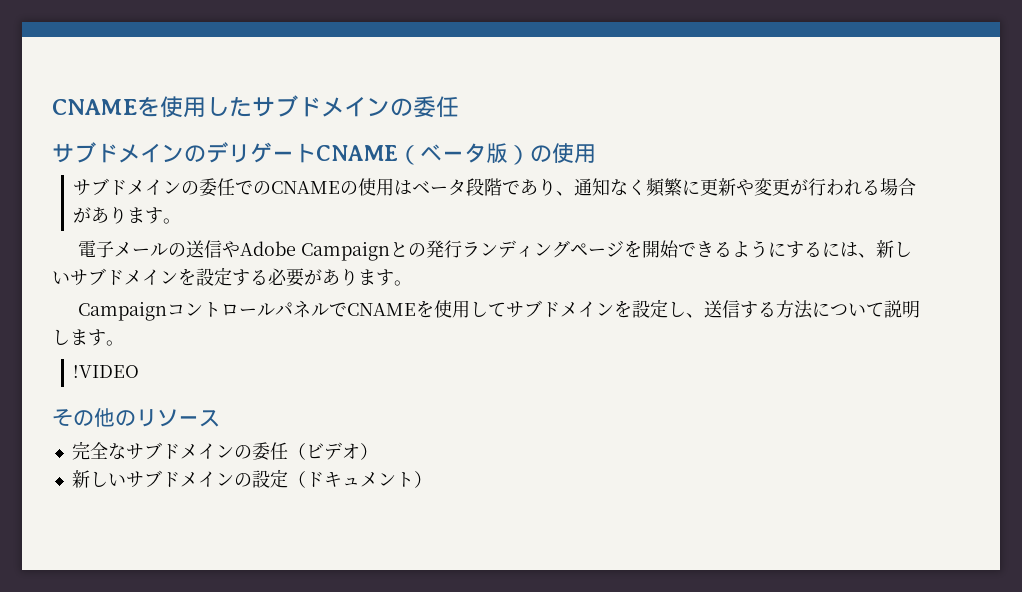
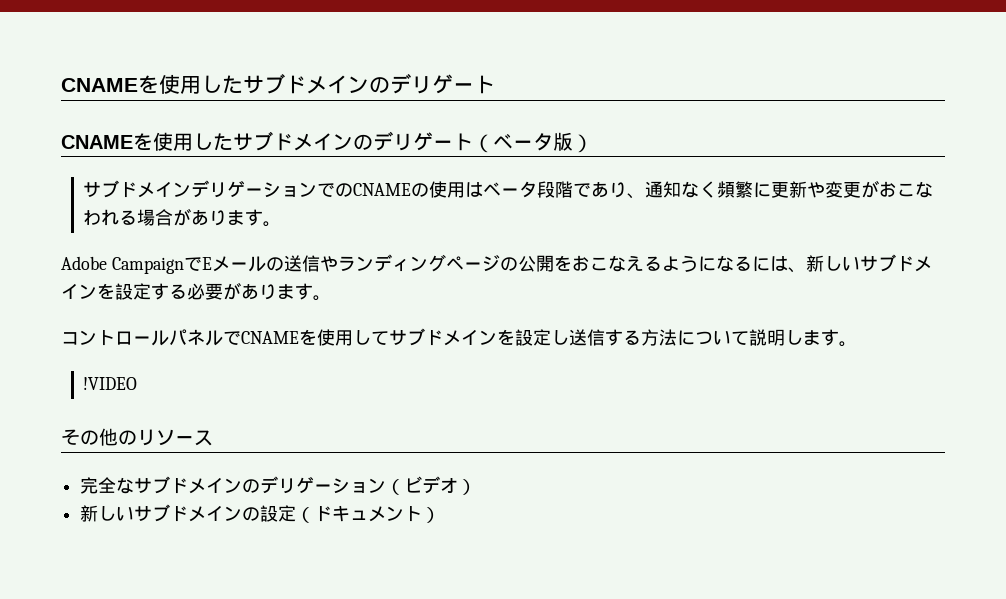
[52,95,459,118] [52,142,398,163] CNAMEを使用したサブドメインの委任 // サブドメインのデリゲートCNAME -> [61,73,495,94] [61,131,473,151] CNAMEを使用したサブドメインのデリゲート // CNAMEを使用したサブドメインのデリゲート
[530,143,596,163] [73,178,236,197] の使用 // サブドメインの委任 -> [83,180,318,198] // サブドメインデリゲーション
[808,178,827,196] 行 -> [879,181,934,198] おこな
[77,240,462,261] 電子メールの送信やAdobe Campaignとの発行 -> [61,255,338,274] Adobe CampaignでEメールの送信や
[623,240,714,258] を開始でき -> [499,255,644,272] の公開をおこなえ
[785,241,804,258] す -> [715,255,734,272] な
[77,301,167,321] Campaign -> (331, 298) none
[685,313,704,318] 、 -> (569, 337) none
[251,442,288,461] 委任 -> [260,476,387,494] デリゲーション

